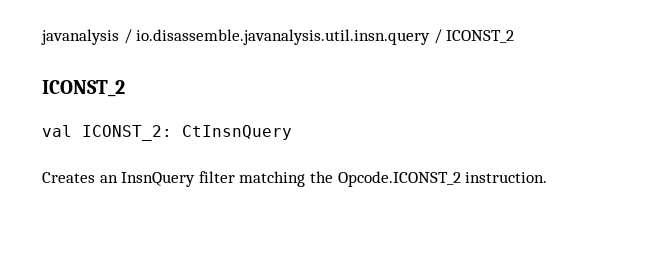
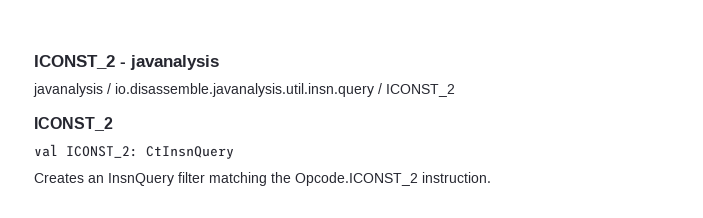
(41, 37) none -> [34,55,219,70] ICONST_2 - javanalysis //

